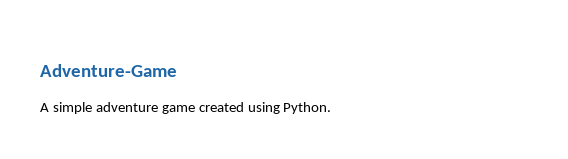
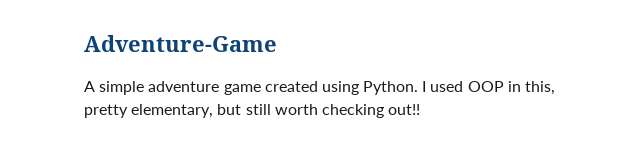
(332, 108) none -> [422,81,556,95] [84,104,421,118] I used OOP in this, pretty elementary, but still worth checking out!!

